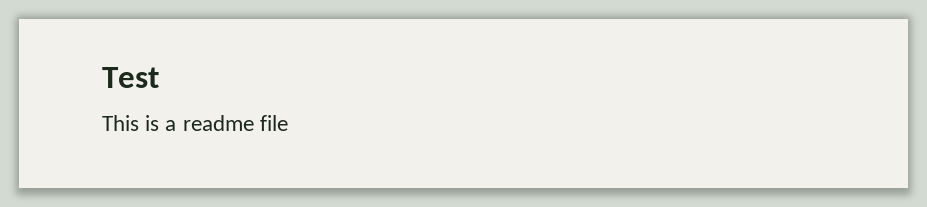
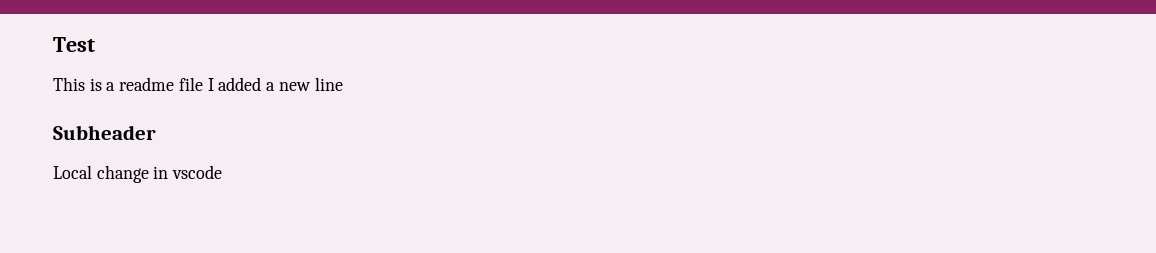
(288, 123) none -> [207,77,343,91] [53,125,156,140] [53,165,223,183] I added a new line // Subheader // Local change in vscode

